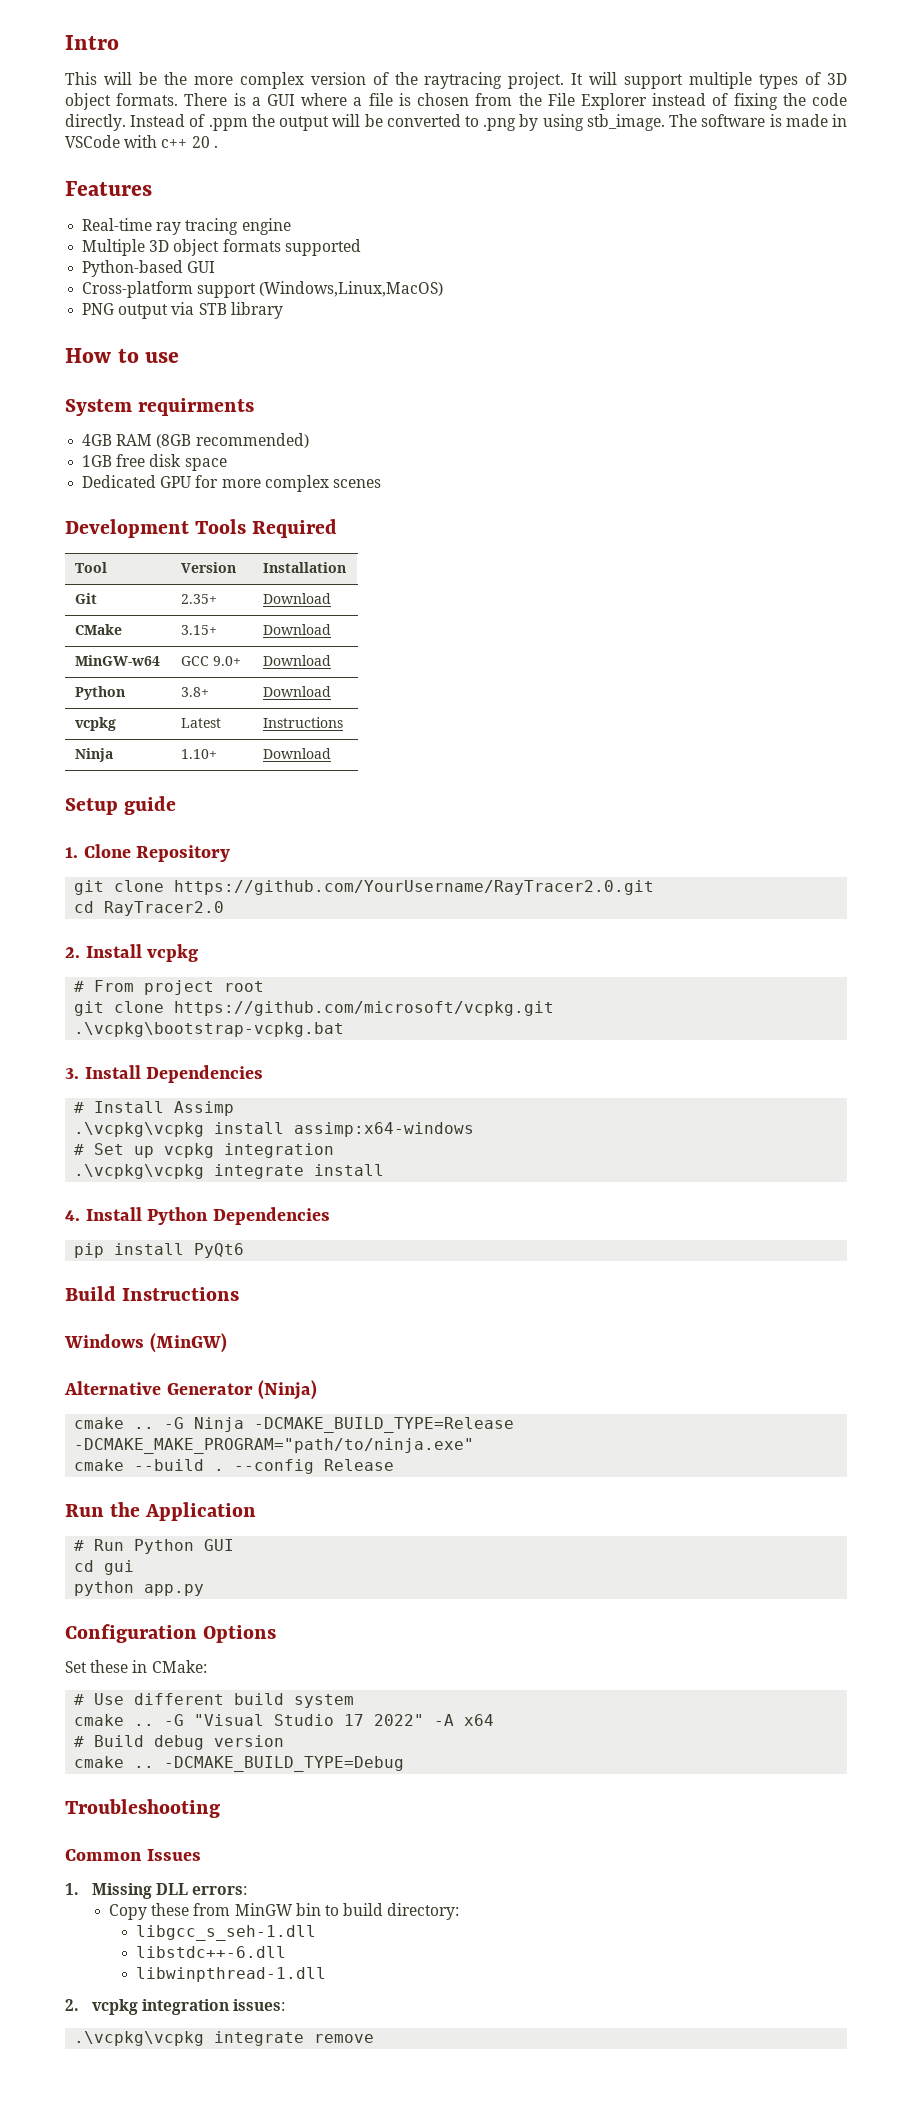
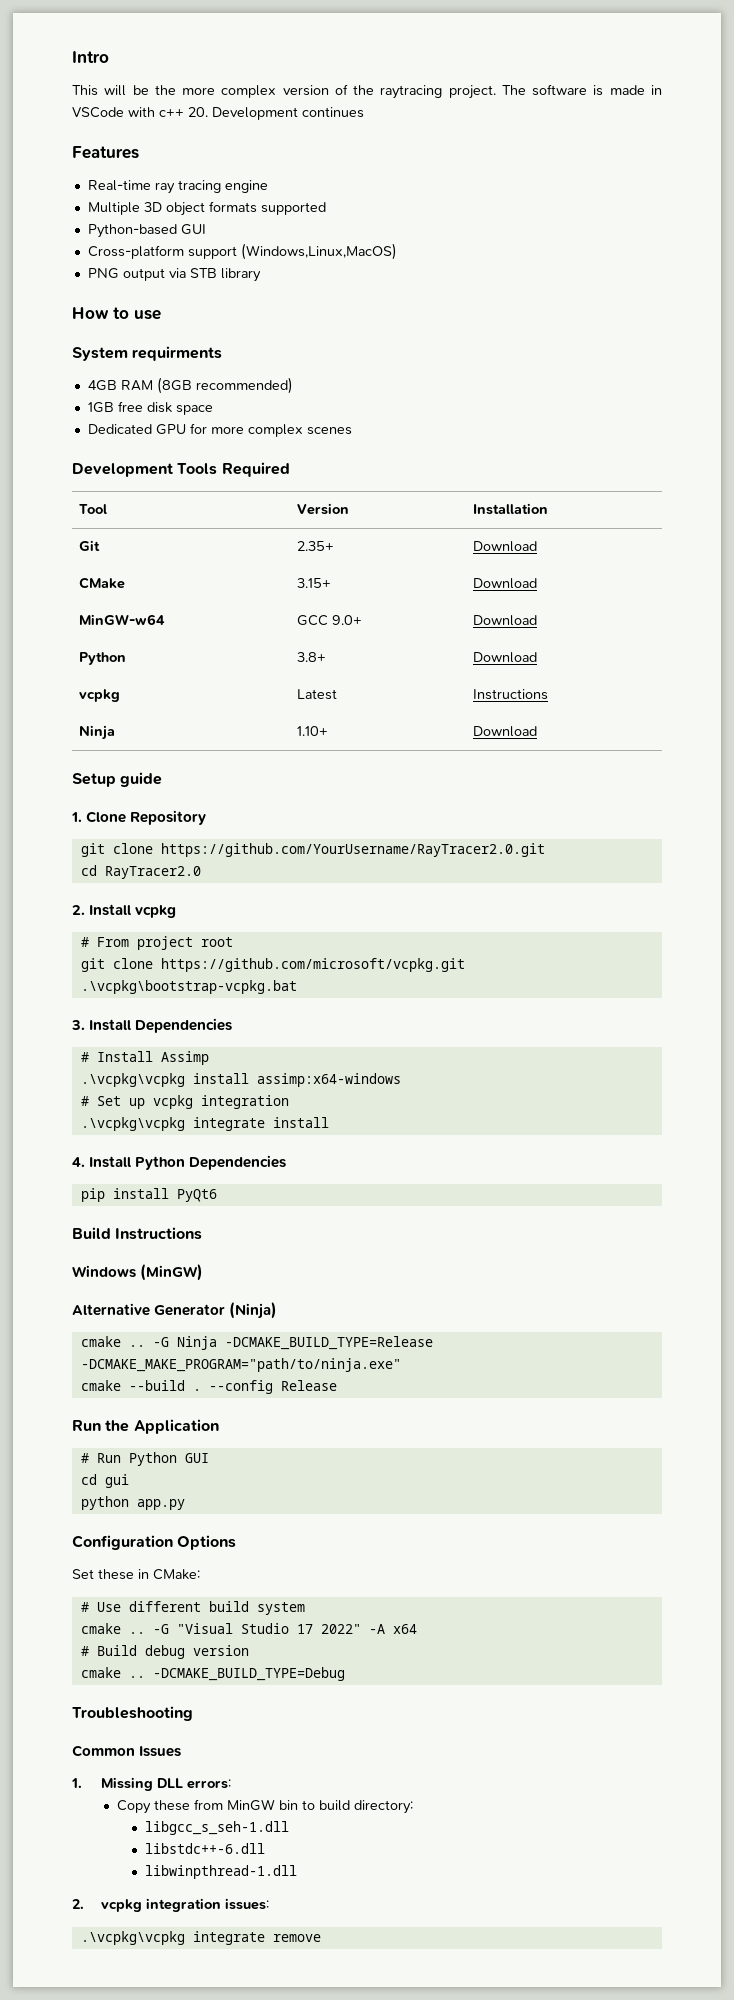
[571,72,848,89] [65,93,848,110] [65,114,665,131] It will support multiple types of 3D object formats. There is a GUI where a file is chosen from the File Explorer instead of fixing the code directly. Instead of .ppm the output will be converted to .png by using stb_image. -> (496, 92) none
[191,136,218,148] 20 . -> [188,107,364,120] 20. Development continues

